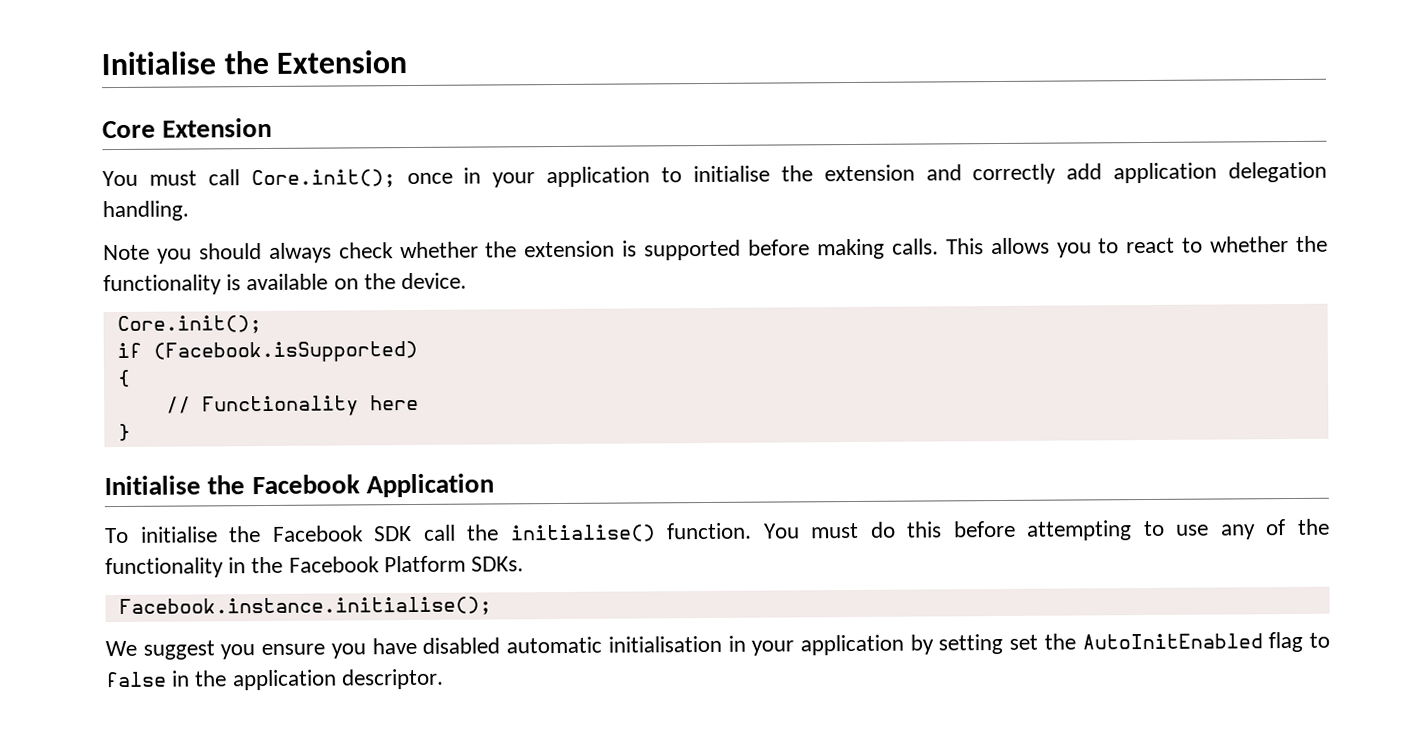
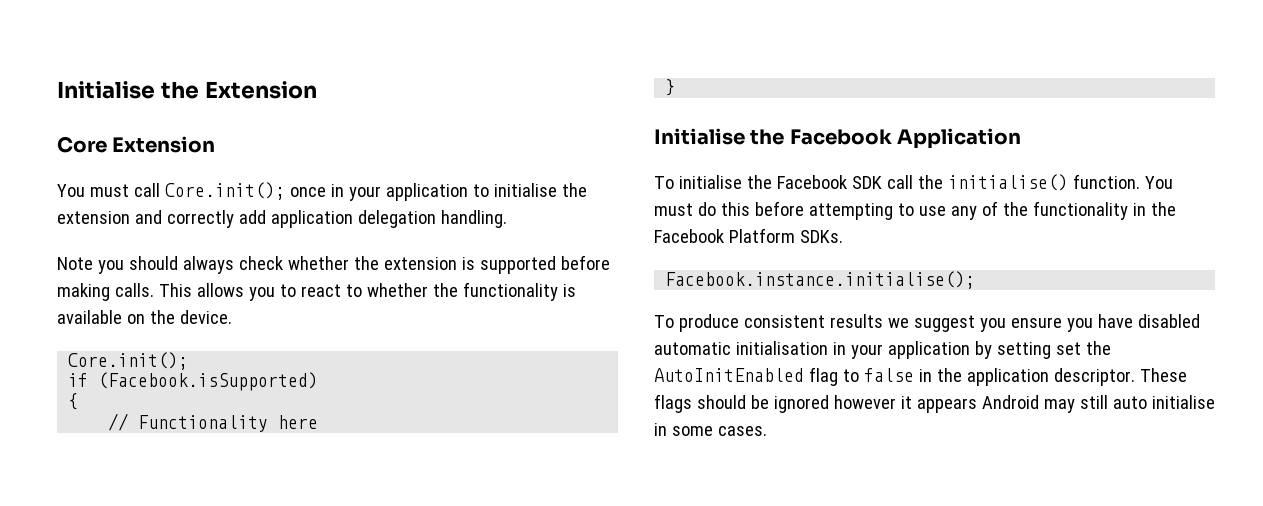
[105,640,137,657] We -> [654,314,909,332] To produce consistent results we
(444, 679) none -> [1139,368,1187,382] [654,394,1215,413] [654,423,767,436] These flags should be ignored however it appears Android may still auto initialise in some cases.

